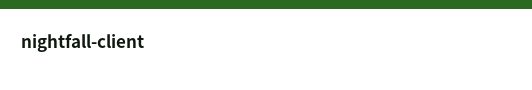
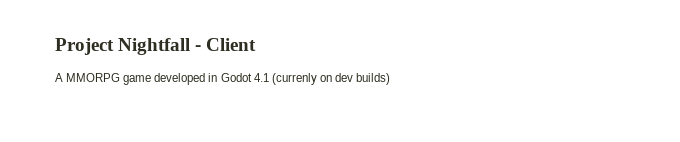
[21,34,144,52] nightfall-client -> [55,38,257,55] [55,73,391,85] Project Nightfall - Client // A MMORPG game developed in Godot 4.1 (currenly on dev builds)

